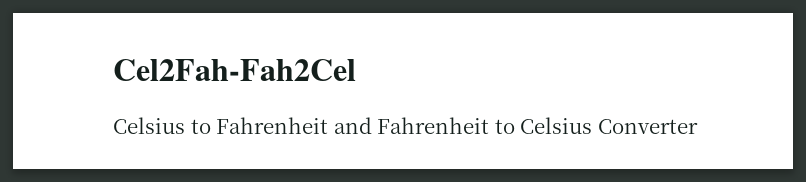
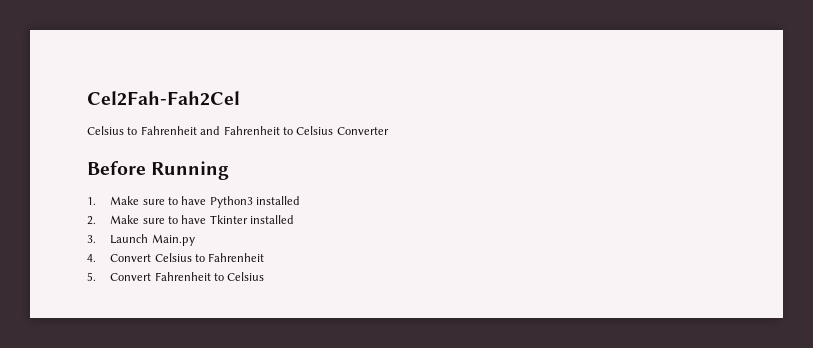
(698, 126) none -> [87,161,230,180] [87,196,301,208] [87,215,295,225] [87,234,195,246] [87,253,265,262] [87,272,265,281] // Before Running // 1. Make sure to have Python3 installed // 2. Make sure to have Tkinter installed // 3. Launch Main.py // 4. Convert Celsius to Fahrenheit // 5. Convert Fahrenheit to Celsius

